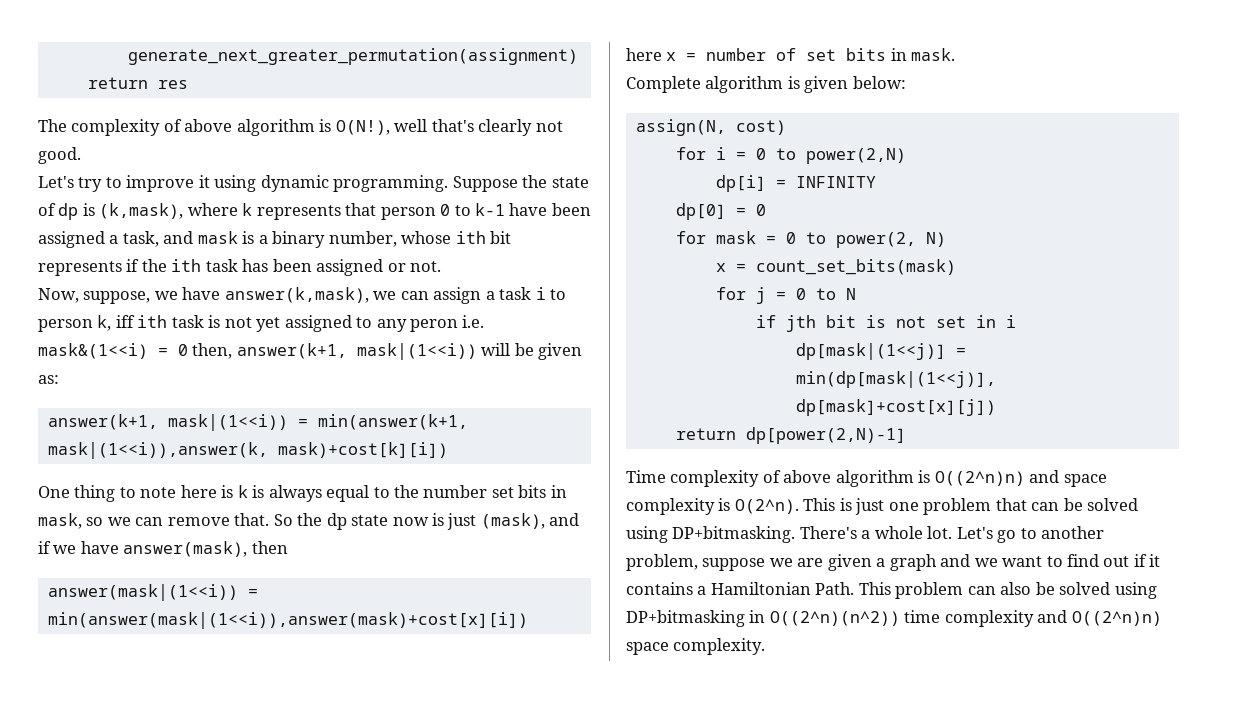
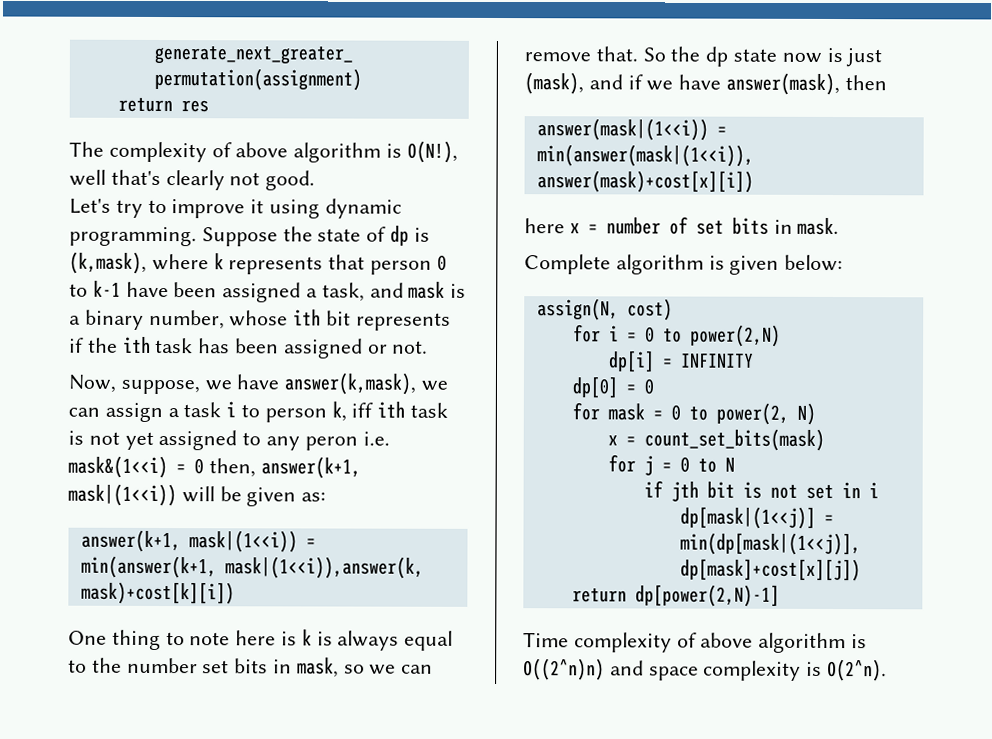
[803,498,1139,515] [626,526,1105,543] [626,554,1161,571] [626,582,1157,599] [626,610,1162,627] [626,638,766,655] This is just one problem that can be solved using DP+bitmasking. There's a whole lot. Let's go to another problem, suppose we are given a graph and we want to find out if it contains a Hamiltonian Path. This problem can also be solved using DP+bitmasking in O((2^n)(n^2)) time complexity and O((2^n)n) space complexity. -> (888, 670) none

